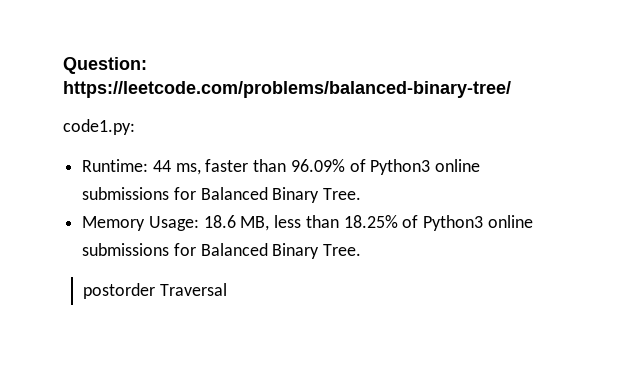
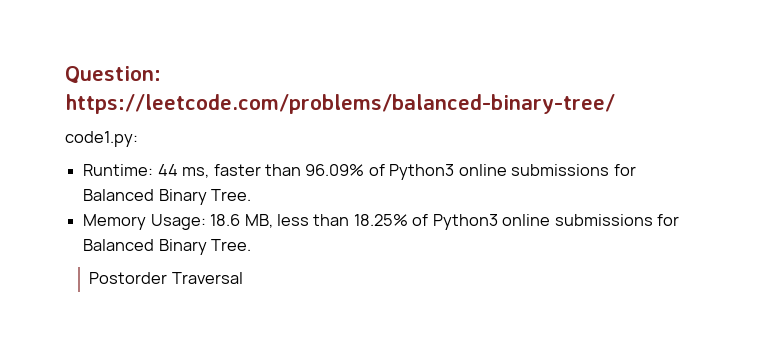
[83,283,156,299] postorder -> [89,272,168,284] Postorder

